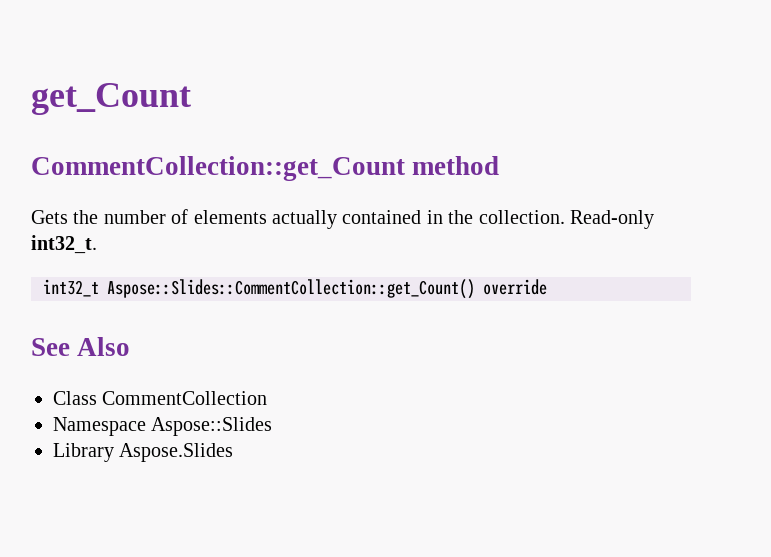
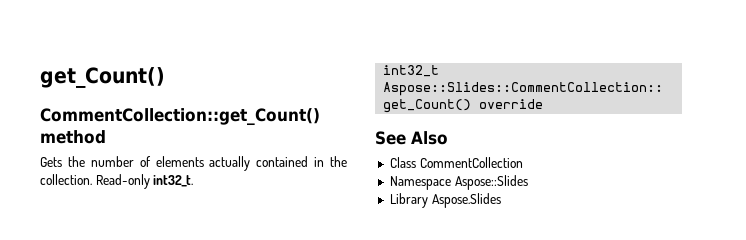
[31,83,191,115] [31,156,405,181] get_Count // CommentCollection::get_Count -> [40,67,165,88] [40,108,320,126] get_Count() // CommentCollection::get_Count()

